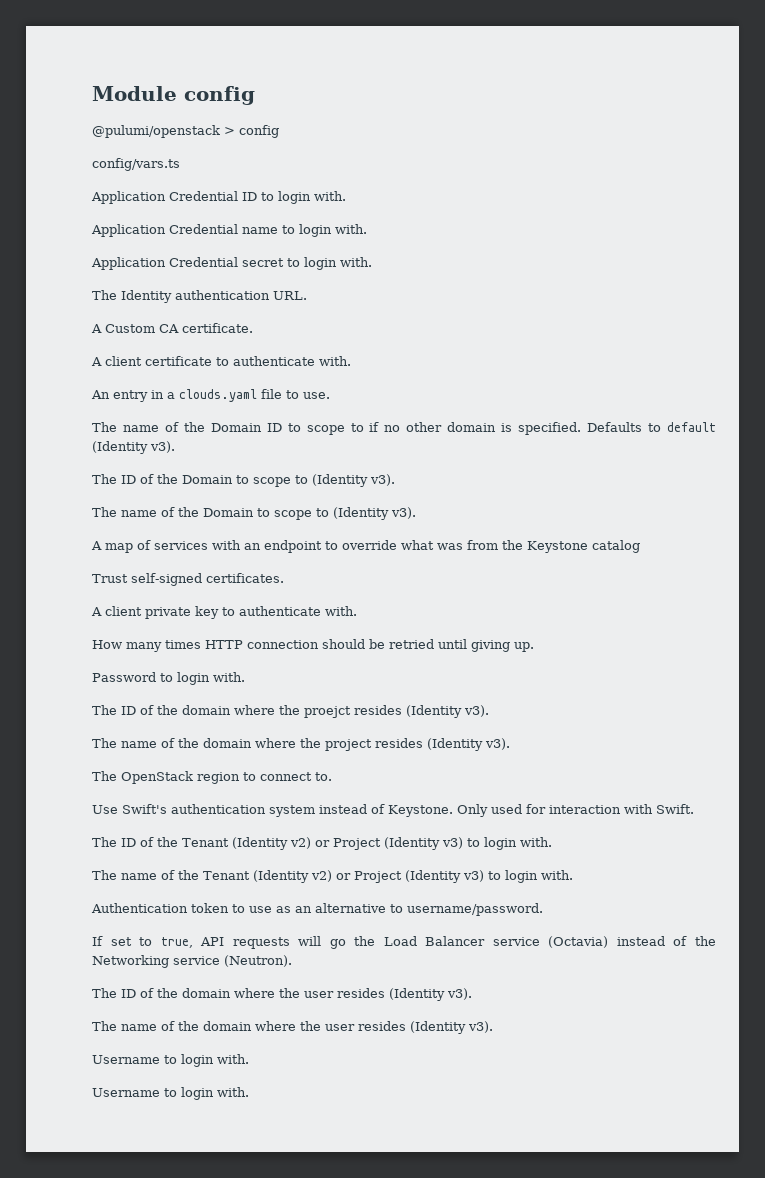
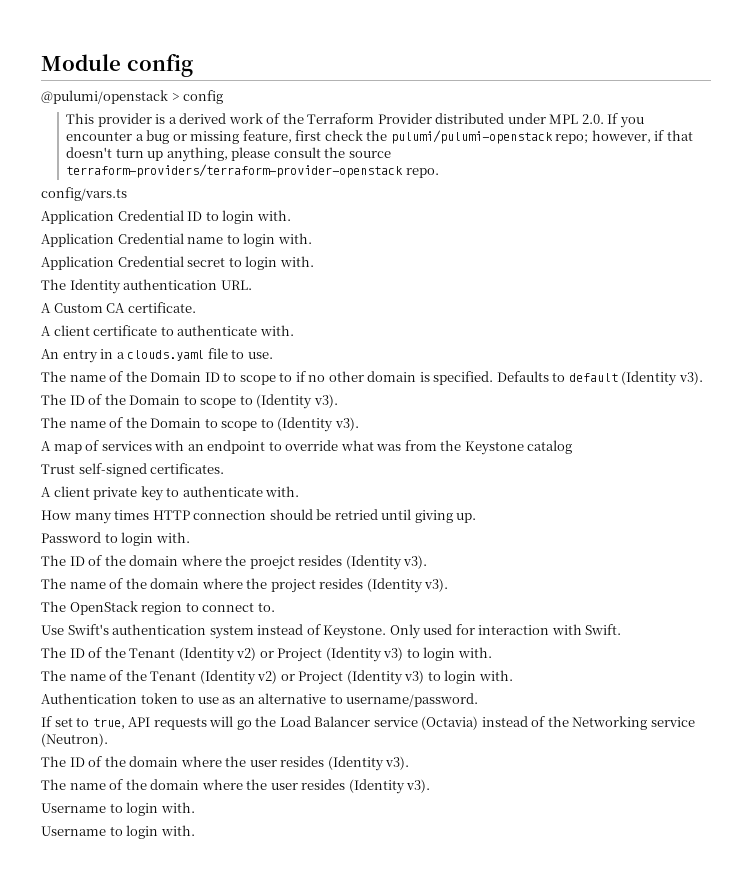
(279, 131) none -> [66,113,644,128] [66,130,693,144] [66,147,391,162] [66,164,439,178] // This provider is a derived work of the Terraform Provider distributed under MPL 2.0. If you encounter a bug or missing feature, first check the pulumi/pulumi-openstack repo; however, if that doesn't turn up anything, please consult the source terraform-providers/terraform-provider-openstack repo.

